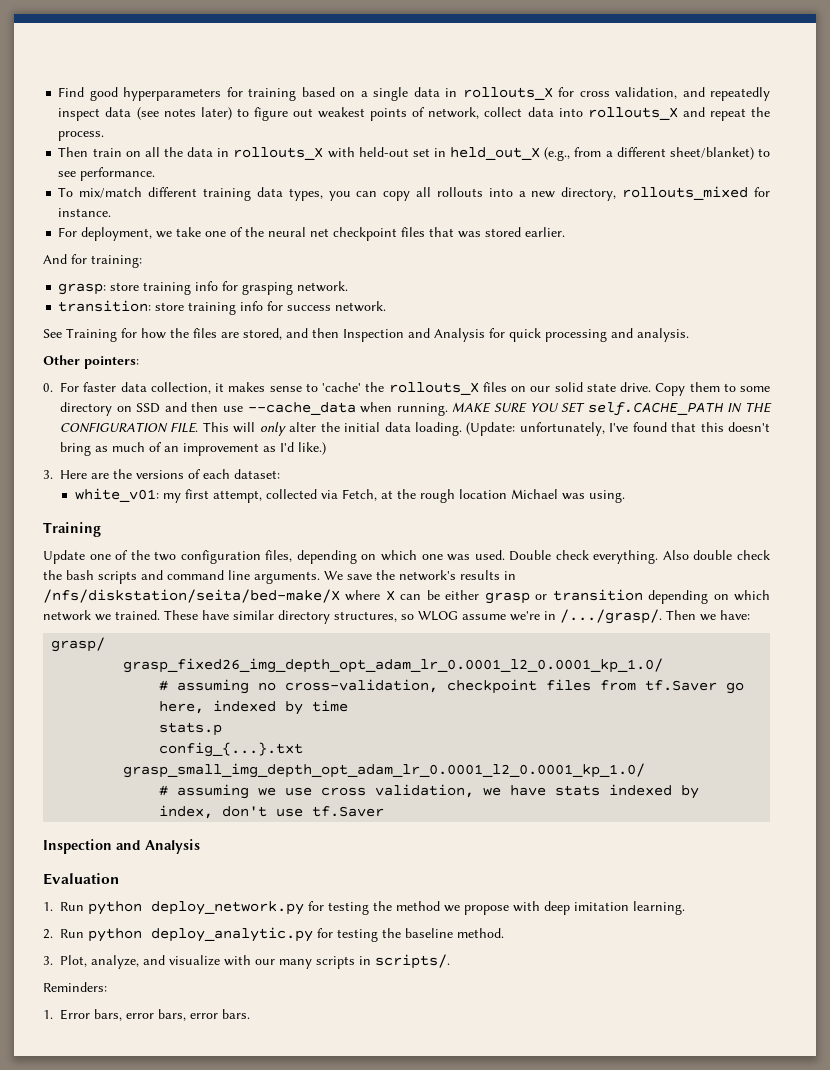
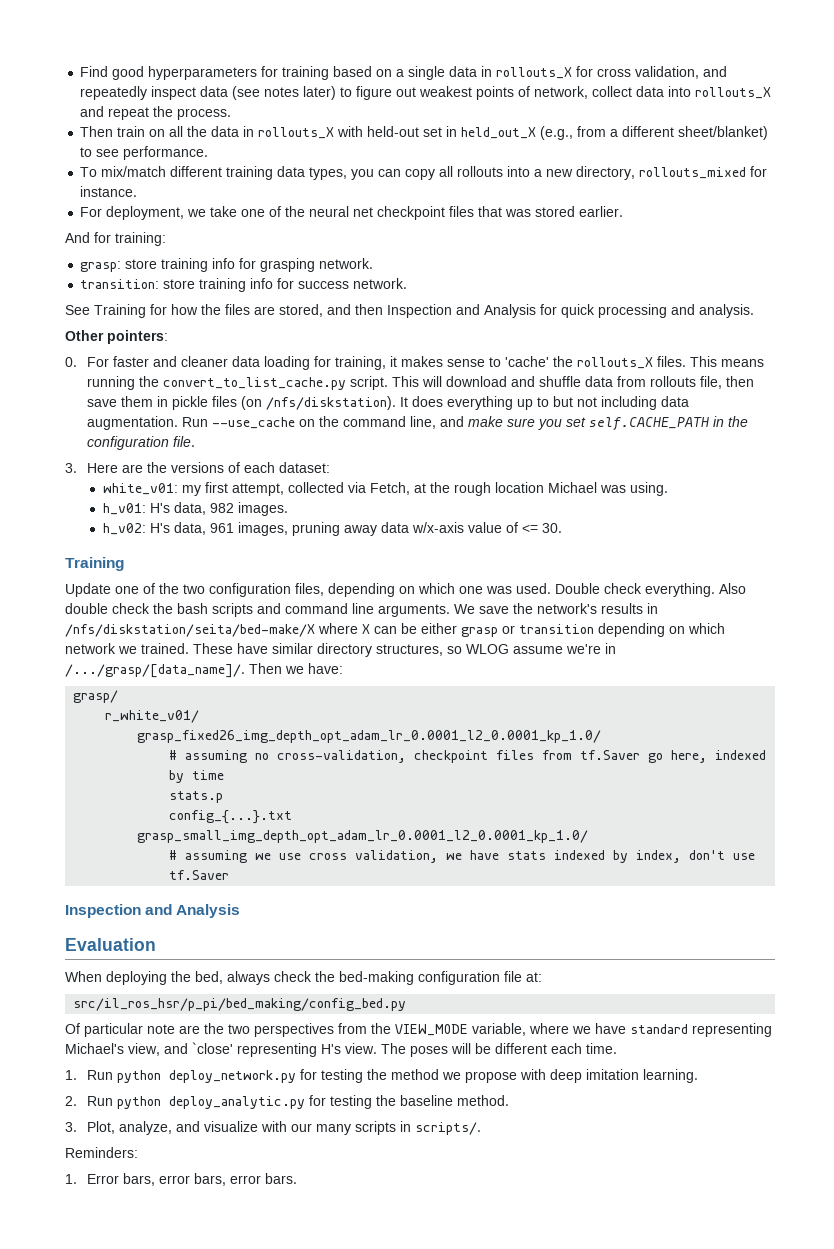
[120,382,211,394] data collection, -> [153,356,387,370] and cleaner data loading for training,
[482,382,770,396] [60,402,773,416] [60,422,770,436] [60,442,326,456] files on our solid state drive. Copy them to some directory on SSD and then use --cache_data when running. MAKE SURE YOU SET self.CACHE_PATH IN THE CONFIGURATION FILE. This will only alter the initial data loading. (Update: unfortunately, I've found that this doesn't bring as much of an improvement as I'd like.) -> [657,356,765,367] [87,376,755,390] [87,396,690,410] [87,416,749,431] [87,436,196,450] files. This means running the convert_to_list_cache.py script. This will download and shuffle data from rollouts file, then save them in pickle files (on /nfs/diskstation). It does everything up to but not including data augmentation. Run --use_cache on the command line, and make sure you set self.CACHE_PATH in the configuration file.
(625, 496) none -> [102,502,288,516] [102,522,562,536] // h_v01: H's data, 982 images. // h_v02: H's data, 961 images, pruning away data w/x-axis value of <= 30.
[560,609,662,624] /.../grasp/. -> [65,664,245,678] /.../grasp/[data_name]/.
(106, 644) none -> [105,710,200,723] // r_white_v01/
(119, 879) none -> [65,971,542,985] [73,998,407,1011] [65,1023,772,1037] [65,1042,617,1057] // When deploying the bed, always check the bed-making configuration file at: // src/il_ros_hsr/p_pi/bed_making/config_bed.py // Of particular note are the two perspectives from the VIEW_MODE variable, where we have standard representing Michael's view, and `close' representing H's view. The poses will be different each time.

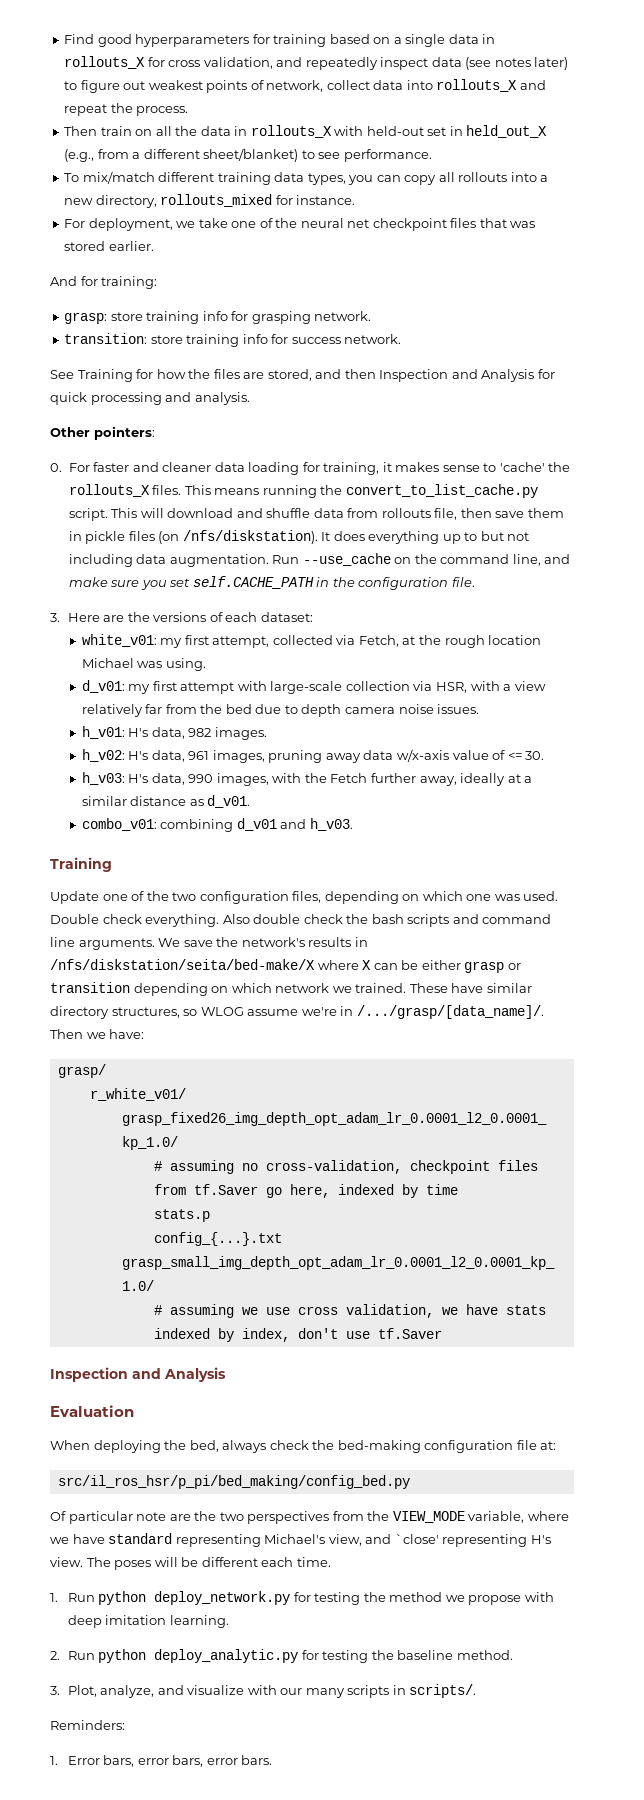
(668, 489) none -> [81,680,546,694] [81,704,480,717] // d_v01: my first attempt with large-scale collection via HSR, with a view relatively far from the bed due to depth camera noise issues.
(562, 528) none -> [81,772,533,786] [81,795,251,808] [81,818,353,832] // h_v03: H's data, 990 images, with the Fetch further away, ideally at a similar distance as d_v01. // combo_v01: combining d_v01 and h_v03.

